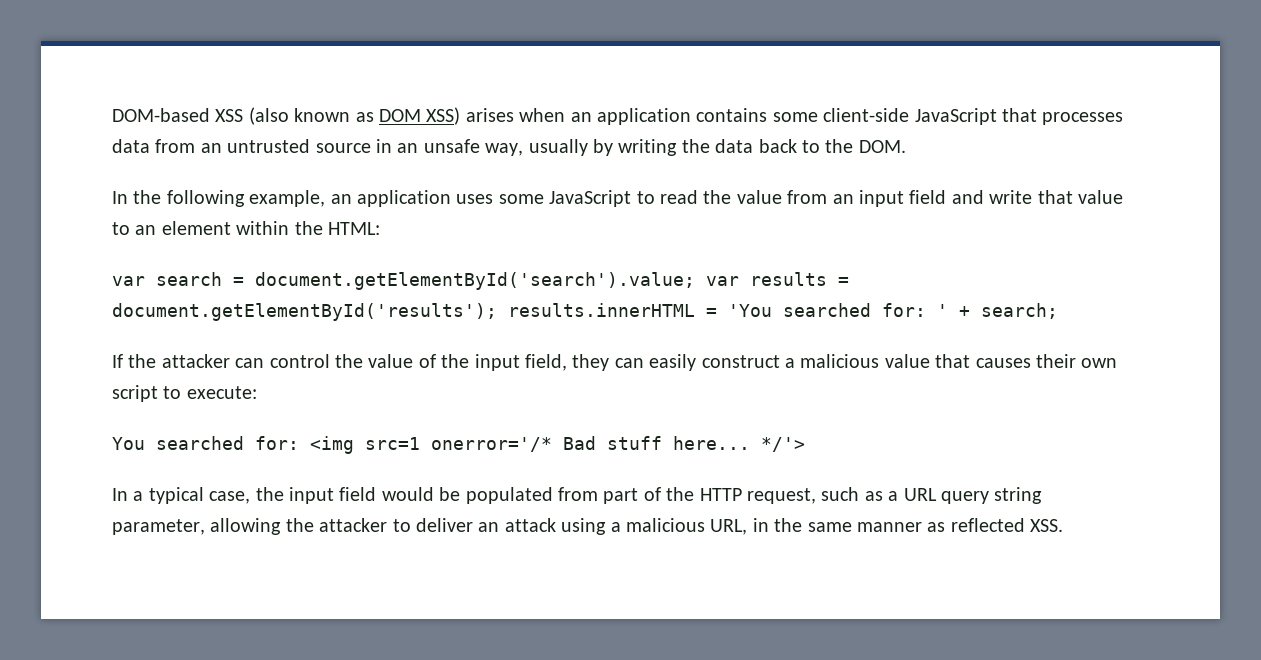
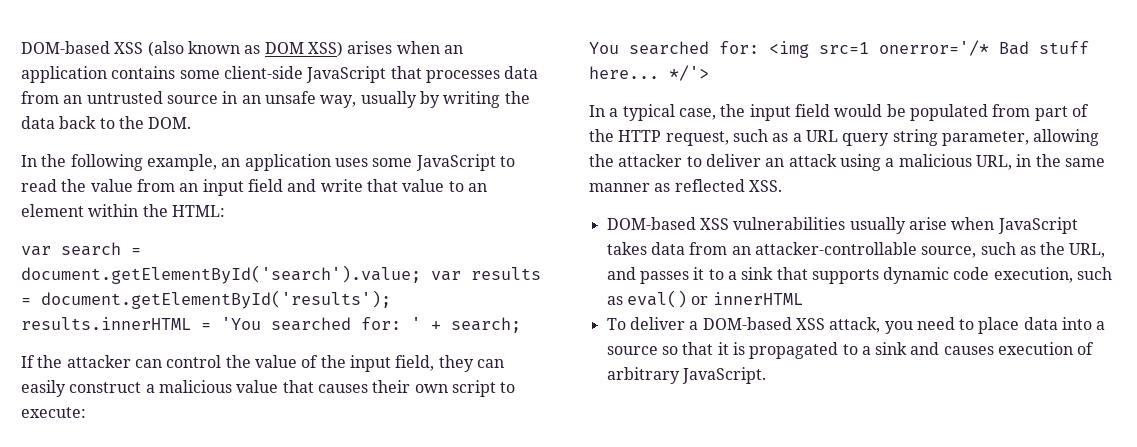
(1064, 525) none -> [606,217,1078,234] [606,242,1106,258] [606,267,1113,284] [606,290,803,308] [606,317,1106,334] [606,342,1095,359] [606,367,766,384] // DOM-based XSS vulnerabilities usually arise when JavaScript takes data from an attacker-controllable source, such as the URL, and passes it to a sink that supports dynamic code execution, such as eval() or innerHTML // To deliver a DOM-based XSS attack, you need to place data into a source so that it is propagated to a sink and causes execution of arbitrary JavaScript.

